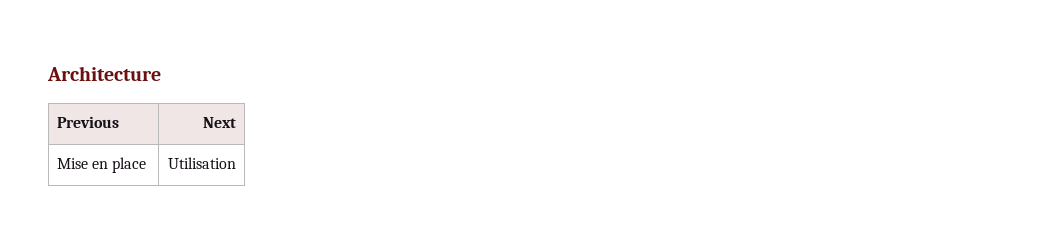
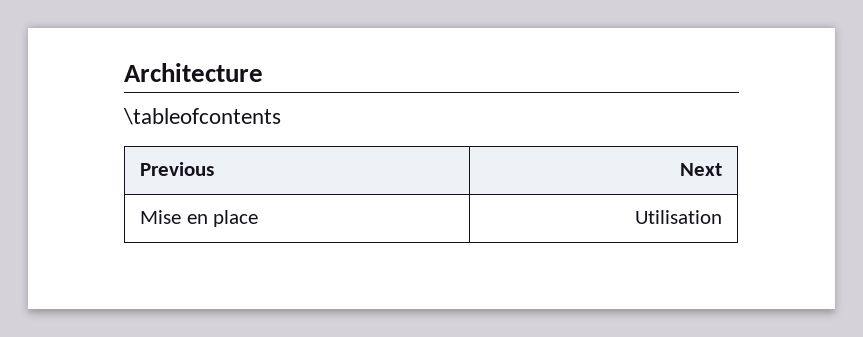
(161, 73) none -> [123,108,281,125] // \tableofcontents

